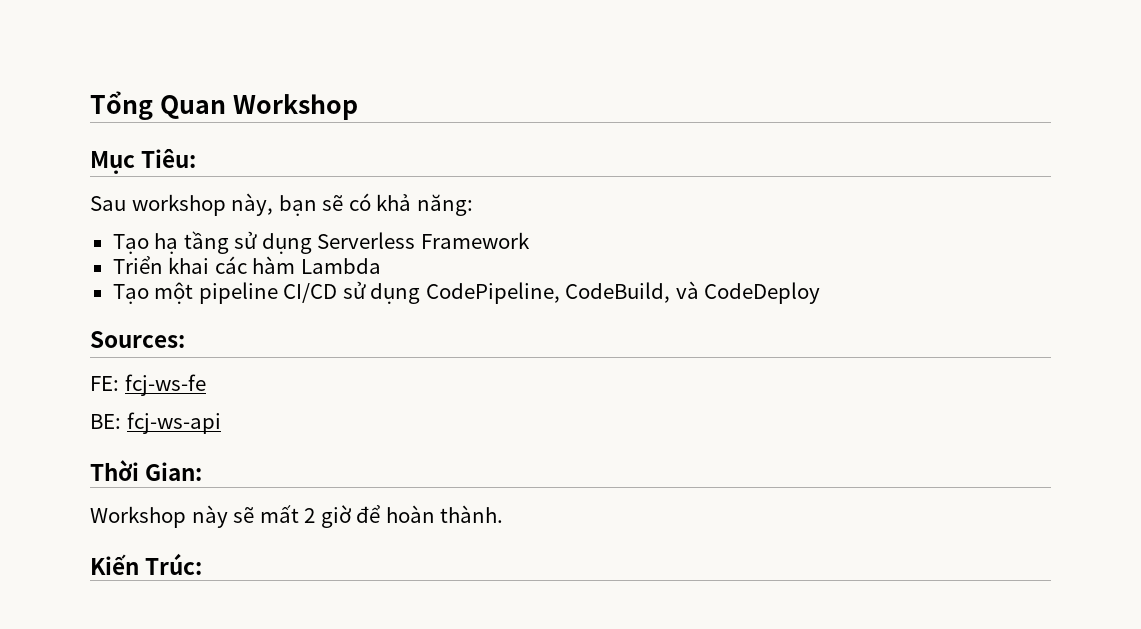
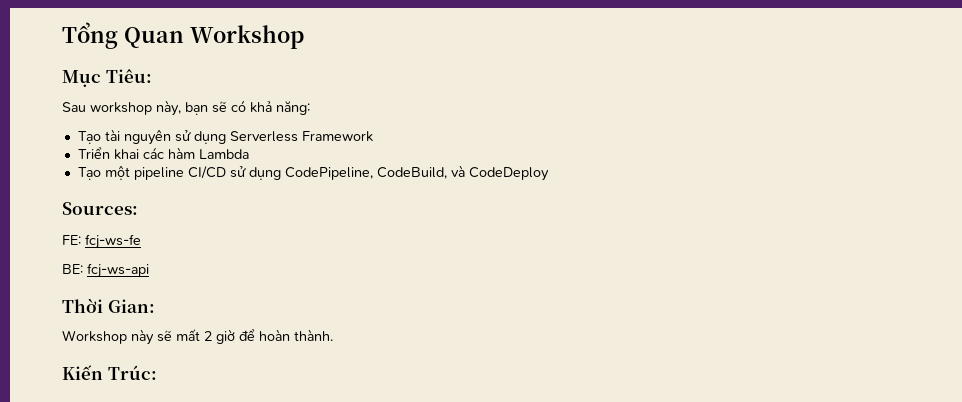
[154,231,229,254] hạ tầng -> [104,129,171,145] tài nguyên

